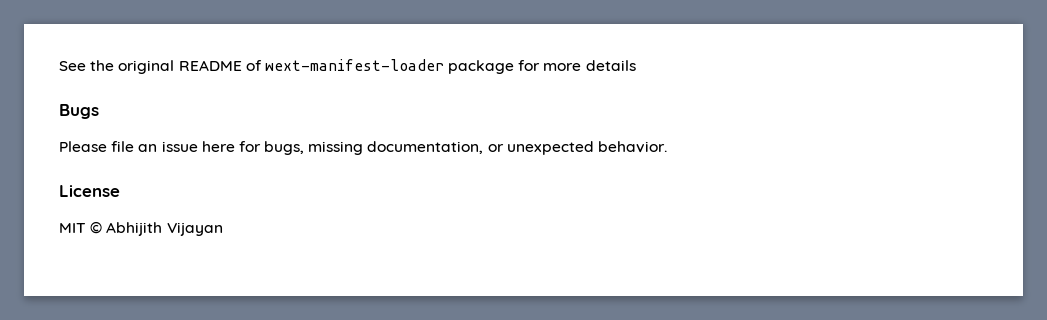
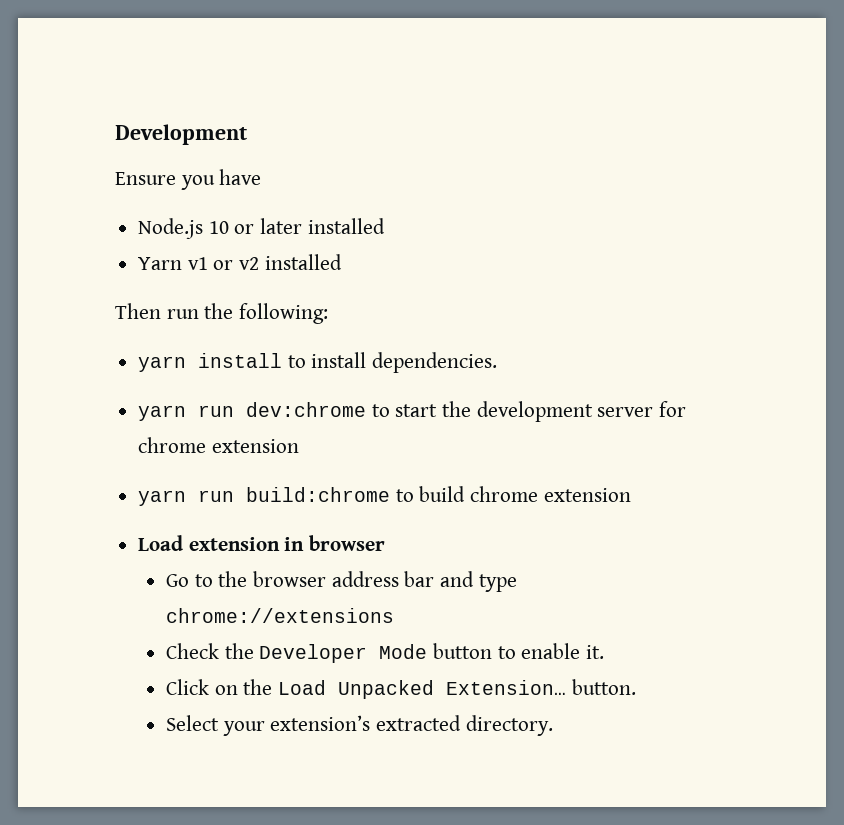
[59,59,636,74] [59,104,99,119] [59,141,668,155] [59,185,120,197] [59,221,223,236] See the original README of wext-manifest-loader package for more details // Bugs // Please file an issue here for bugs, missing documentation, or unexpected behavior. // License // MIT © Abhijith Vijayan -> [115,124,247,145] [115,169,262,190] [138,218,385,239] [138,254,342,270] [115,303,329,324] [138,352,498,373] [138,401,687,422] [138,437,299,453] [138,486,631,506] [138,535,386,551] [165,571,517,592] [165,608,394,623] [165,643,604,663] [165,679,636,699] [165,715,553,736] Development // Ensure you have // Node.js 10 or later installed // Yarn v1 or v2 installed // Then run the following: // yarn install to install dependencies. // yarn run dev:chrome to start the development server for chrome extension // yarn run build:chrome to build chrome extension // Load extension in browser // Go to the browser address bar and type chrome://extensions // Check the Developer Mode button to enable it. // Click on the Load Unpacked Extension… button. // Select your extension’s extracted directory.

